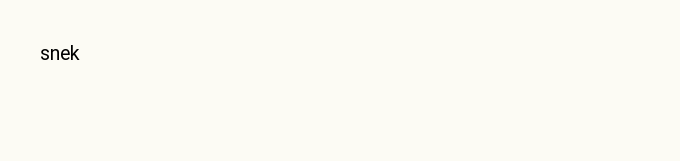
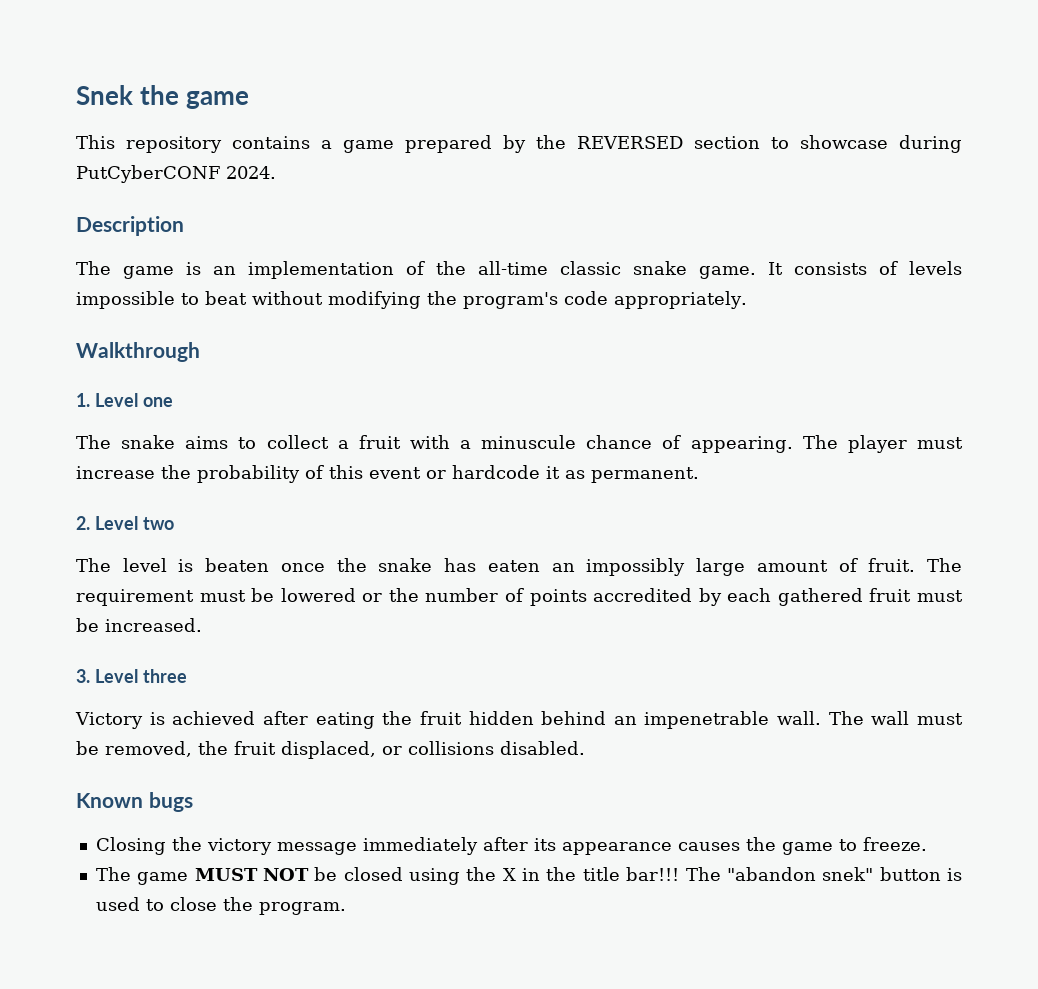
[40,45,80,60] snek -> [76,85,249,109] [76,135,962,153] [76,165,276,183] [76,216,184,236] [76,261,962,279] [76,291,747,309] [76,342,200,362] [76,393,173,407] [76,435,963,453] [76,465,699,483] [76,516,174,530] [76,558,963,576] [76,588,963,606] [76,618,202,632] [76,669,187,683] [75,711,963,729] [76,741,585,759] [76,792,193,812] [95,837,927,855] [95,867,963,885] [95,897,346,915] Snek the game // This repository contains a game prepared by the REVERSED section to showcase during PutCyberCONF 2024. // Description // The game is an implementation of the all-time classic snake game. It consists of levels impossible to beat without modifying the program's code appropriately. // Walkthrough // 1. Level one // The snake aims to collect a fruit with a minuscule chance of appearing. The player must increase the probability of this event or hardcode it as permanent. // 2. Level two // The level is beaten once the snake has eaten an impossibly large amount of fruit. The requirement must be lowered or the number of points accredited by each gathered fruit must be increased. // 3. Level three // Victory is achieved after eating the fruit hidden behind an impenetrable wall. The wall must be removed, the fruit displaced, or collisions disabled. // Known bugs // Closing the victory message immediately after its appearance causes the game to freeze. // The game MUST NOT be closed using the X in the title bar!!! The "abandon snek" button is used to close the program.

